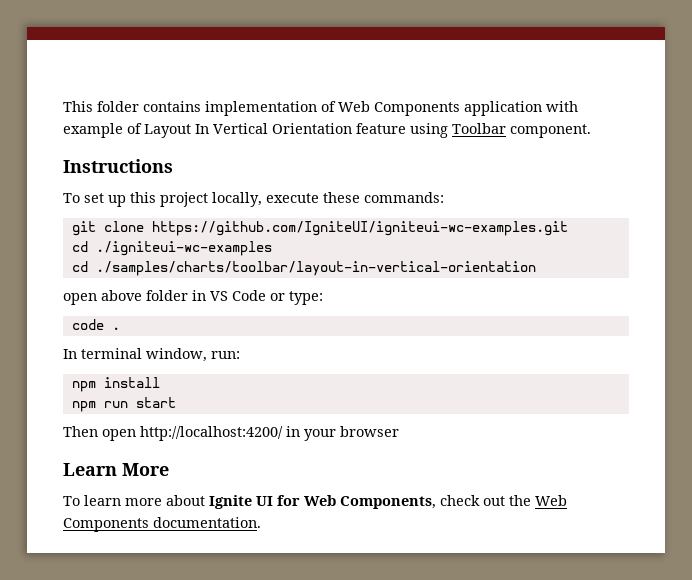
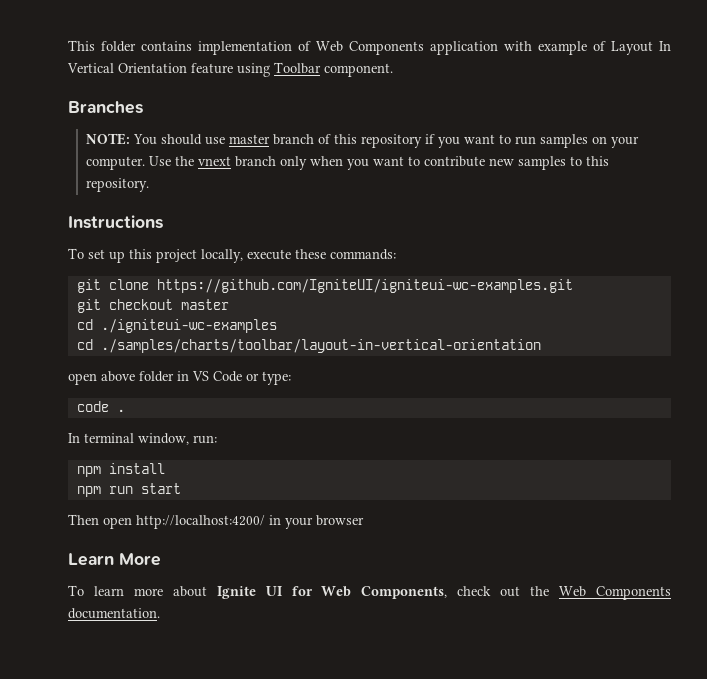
(591, 131) none -> [68,101,143,114] [85,133,639,148] [85,156,609,170] [85,178,149,192] // Branches // NOTE: You should use master branch of this repository if you want to run samples on your computer. Use the vnext branch only when you want to contribute new samples to this repository.
(568, 228) none -> [76,299,229,313] // git checkout master

